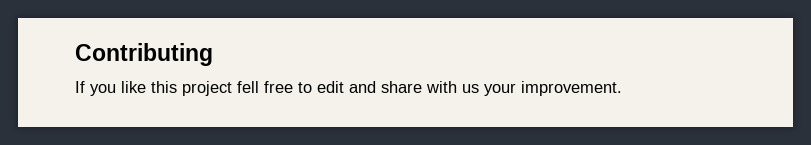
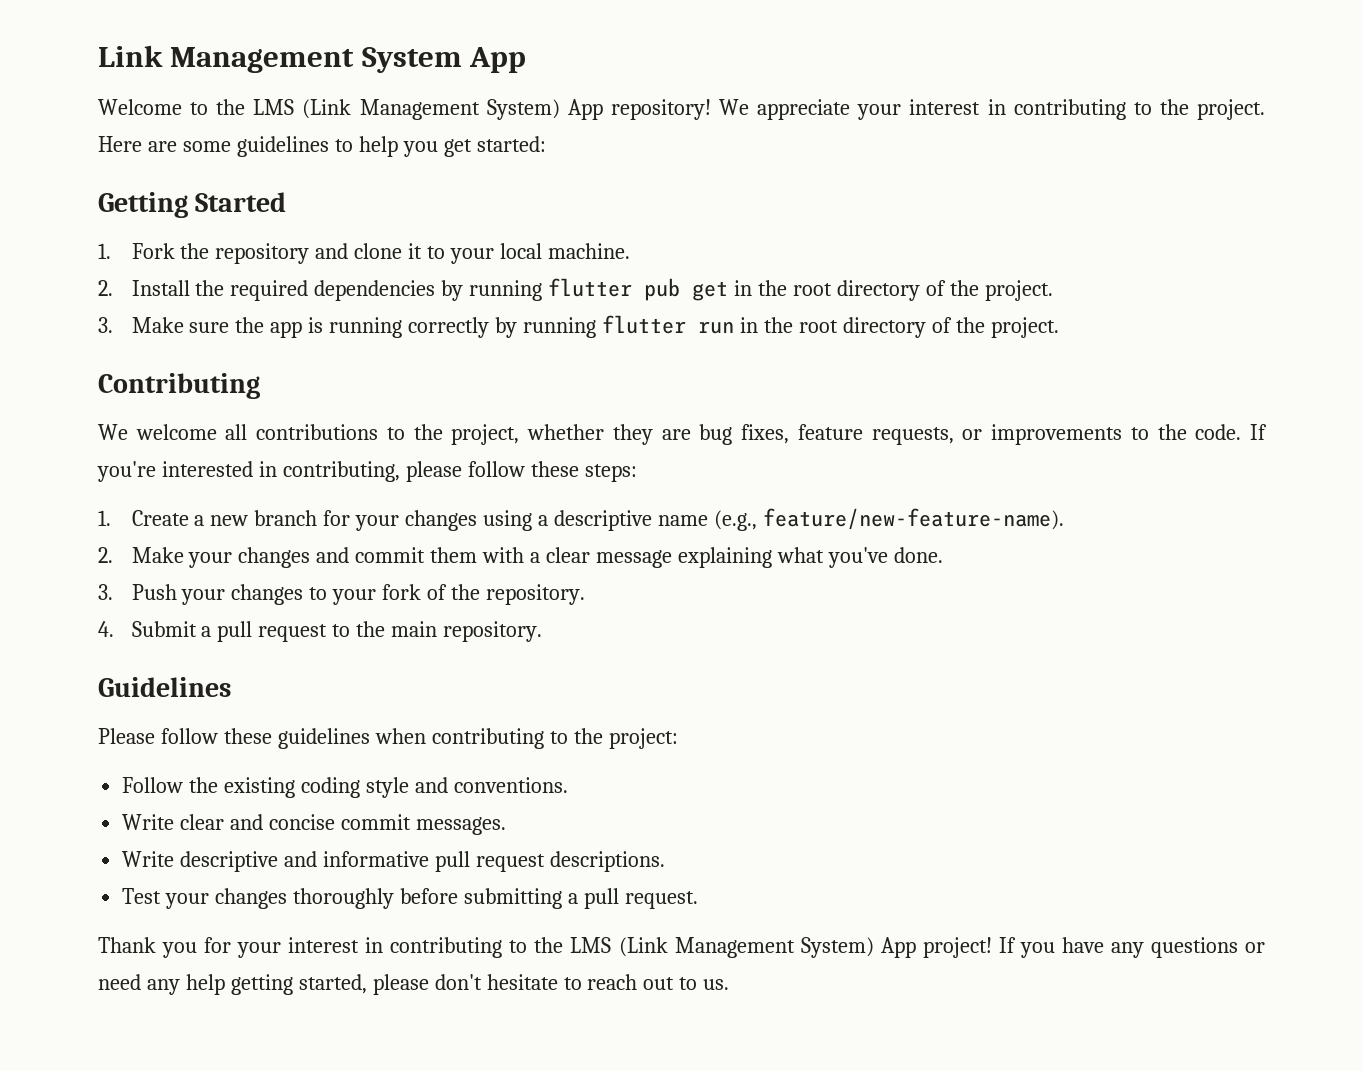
[75,43,213,66] [75,81,622,96] Contributing // If you like this project fell free to edit and share with us your improvement. -> [98,45,527,73] [98,99,1265,120] [98,136,546,157] [98,192,287,218] [98,243,630,264] [98,278,1053,301] [98,315,1059,338] [98,373,260,399] [98,424,1267,445] [97,461,637,482] [98,508,1064,531] [98,547,943,568] [98,584,586,605] [98,621,543,642] [98,677,231,697] [98,728,678,749] [122,777,568,798] [122,814,506,835] [122,851,665,872] [122,888,698,909] [98,937,1265,958] [98,974,730,995] Link Management System App // Welcome to the LMS (Link Management System) App repository! We appreciate your interest in contributing to the project. Here are some guidelines to help you get started: // Getting Started // 1. Fork the repository and clone it to your local machine. // 2. Install the required dependencies by running flutter pub get in the root directory of the project. // 3. Make sure the app is running correctly by running flutter run in the root directory of the project. // Contributing // We welcome all contributions to the project, whether they are bug fixes, feature requests, or improvements to the code. If you're interested in contributing, please follow these steps: // 1. Create a new branch for your changes using a descriptive name (e.g., feature/new-feature-name). // 2. Make your changes and commit them with a clear message explaining what you've done. // 3. Push your changes to your fork of the repository. // 4. Submit a pull request to the main repository. // Guidelines // Please follow these guidelines when contributing to the project: // Follow the existing coding style and conventions. // Write clear and concise commit messages. // Write descriptive and informative pull request descriptions. // Test your changes thoroughly before submitting a pull request. // Thank you for your interest in contributing to the LMS (Link Management System) App project! If you have any questions or need any help getting started, please don't hesitate to reach out to us.

